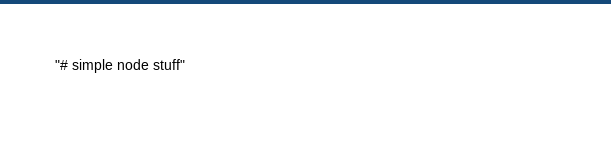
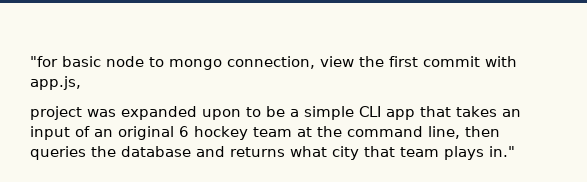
[55,59,185,73] "# simple node stuff" -> [30,56,517,70] [30,76,81,90] [30,106,521,120] [30,126,500,140] [30,146,515,160] "for basic node to mongo connection, view the first commit with app.js, // project was expanded upon to be a simple CLI app that takes an input of an original 6 hockey team at the command line, then queries the database and returns what city that team plays in."

